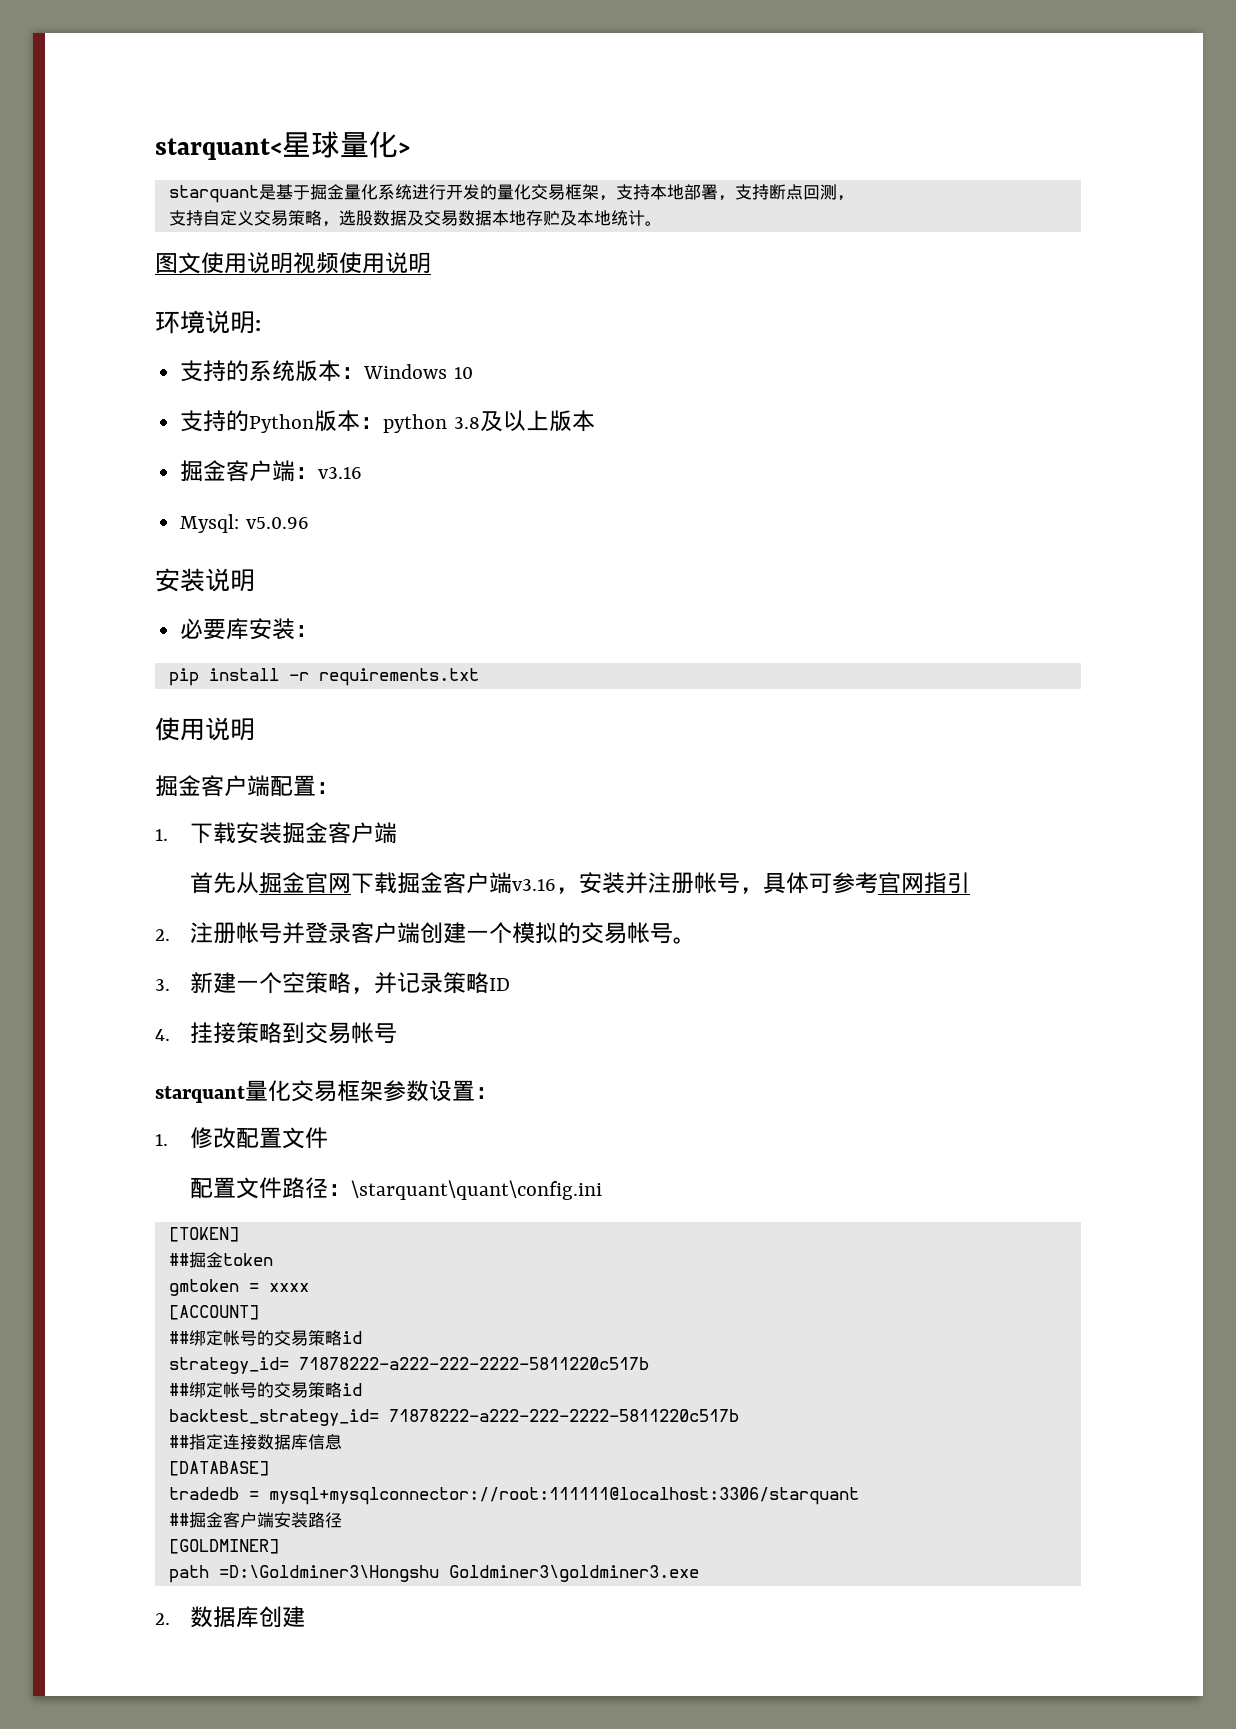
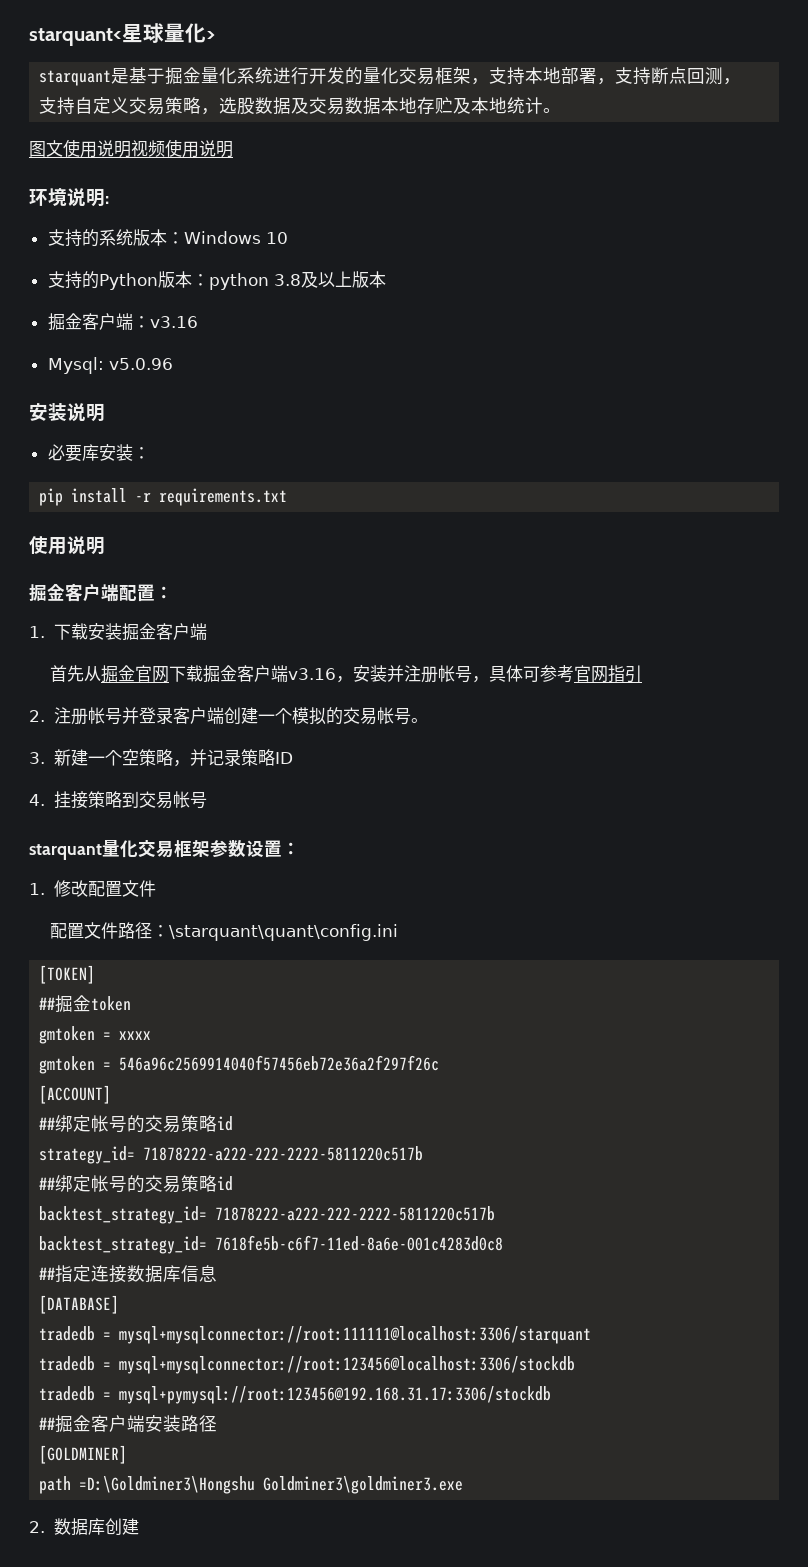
(309, 1287) none -> [39,1055,440,1074] // gmtoken = 546a96c2569914040f57456eb72e36a2f297f26c
(739, 1415) none -> [39,1235,504,1254] // backtest_strategy_id= 7618fe5b-c6f7-11ed-8a6e-001c4283d0c8
(859, 1496) none -> [39,1356,576,1374] [39,1386,552,1404] // tradedb = mysql+mysqlconnector://root:123456@localhost:3306/stockdb // tradedb = mysql+pymysql://root:123456@192.168.31.17:3306/stockdb

